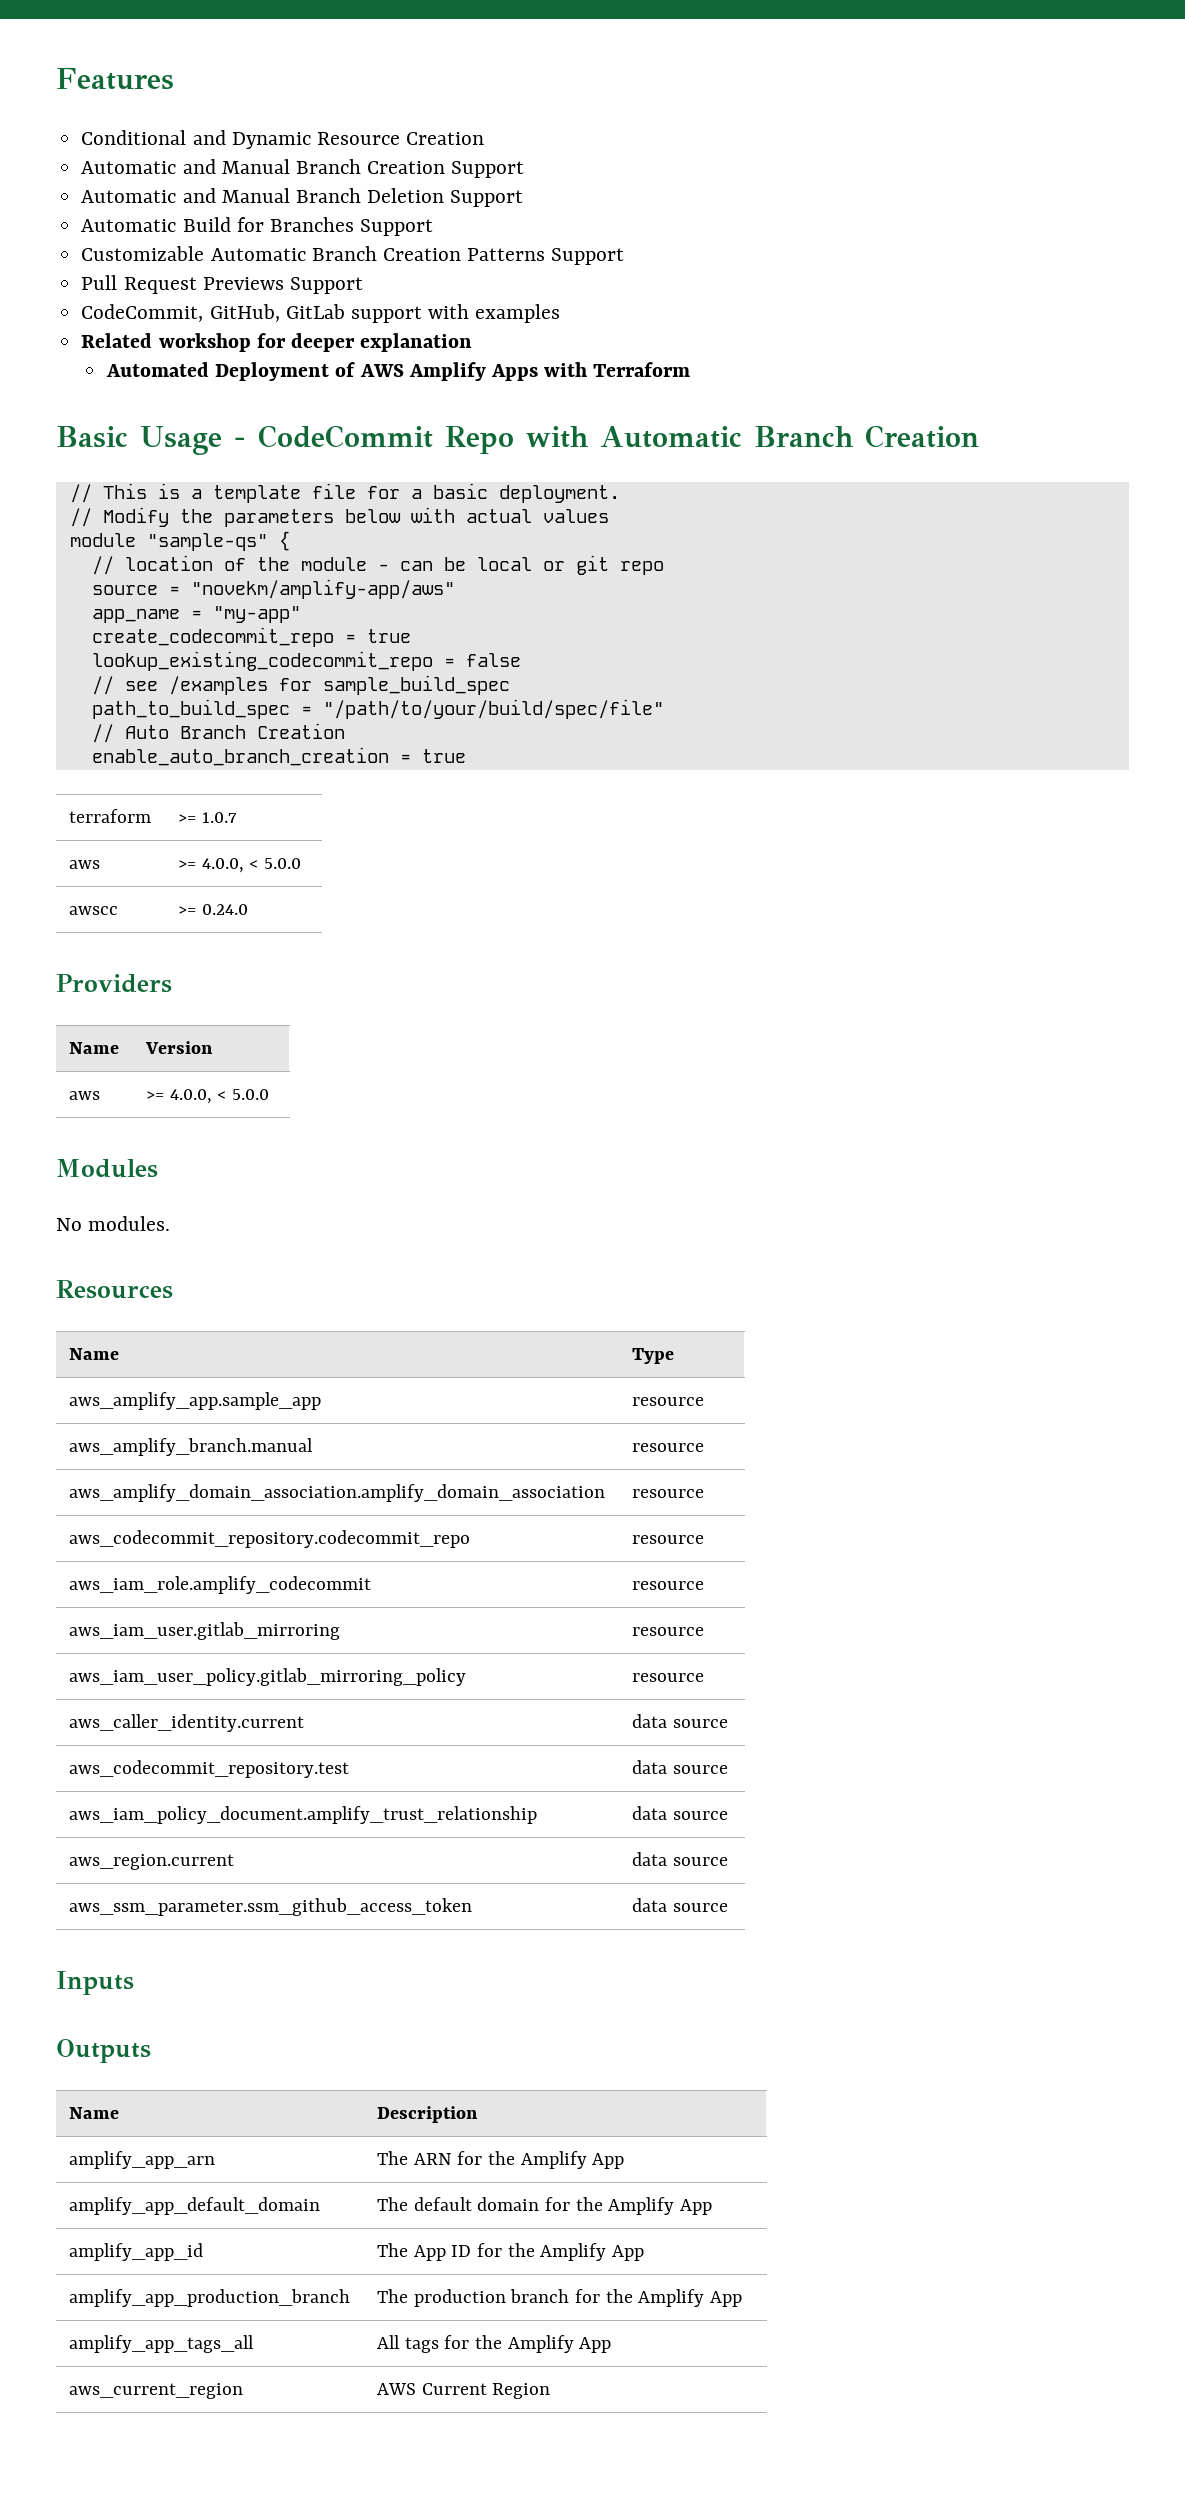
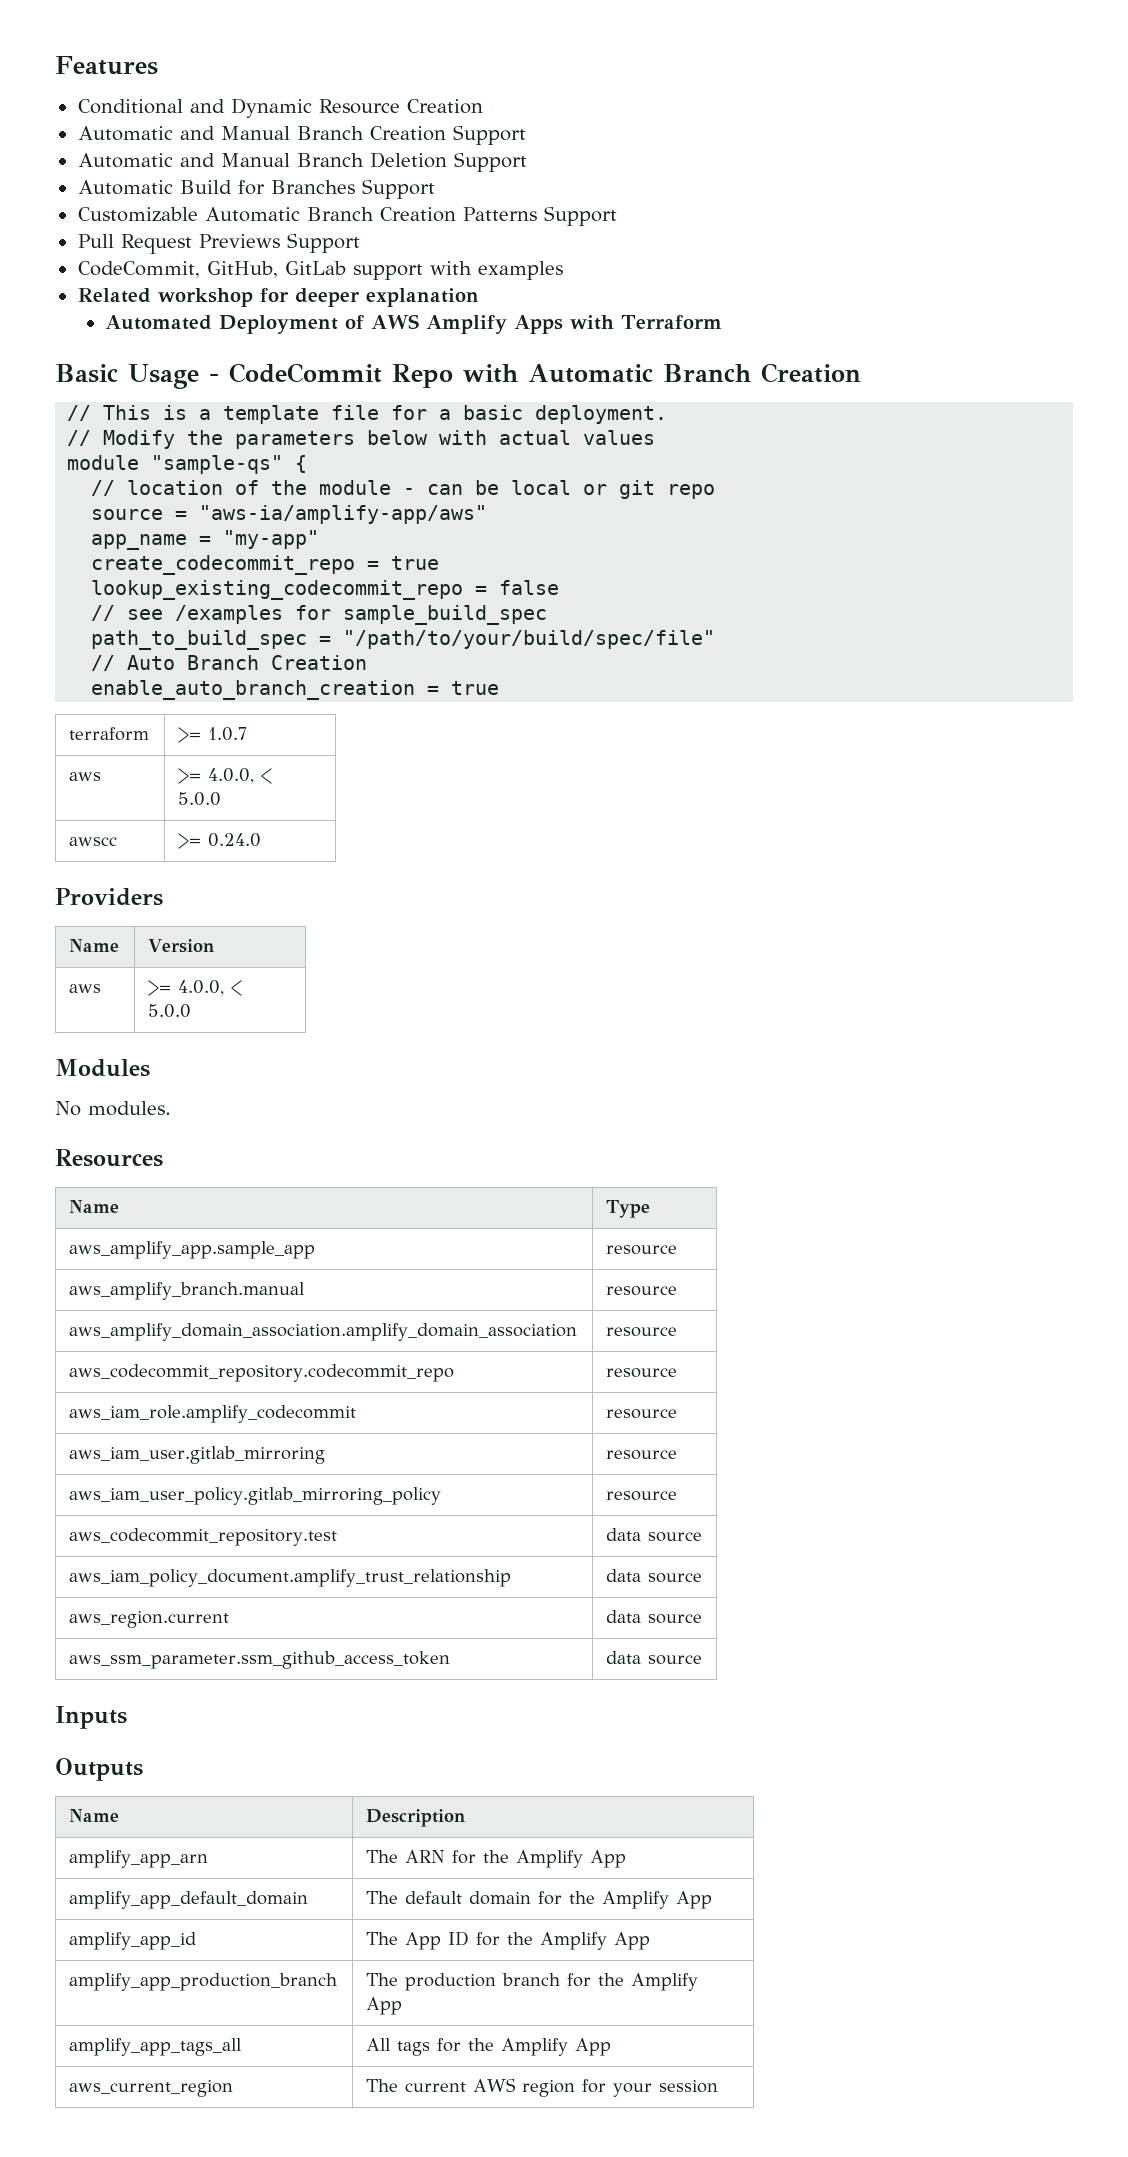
[190,579,455,599] "novekm/amplify-app/aws" -> [199,505,488,524] "aws-ia/amplify-app/aws"
[69,1714,305,1732] [632,1714,728,1728] // aws_caller_identity.current | data source -> (678, 1496) none
[377,2383,551,2399] AWS Current Region -> [366,2078,719,2097] The current AWS region for your session

